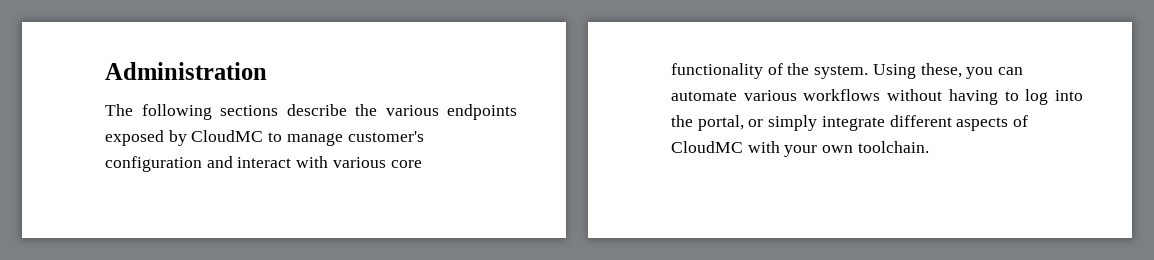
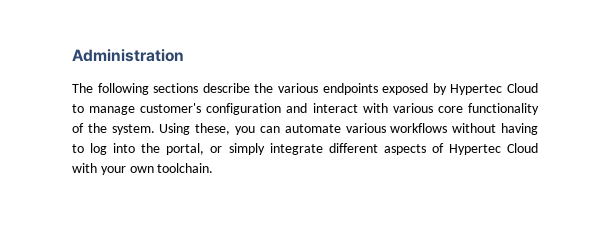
[191,130,264,142] CloudMC -> [450,83,538,95] Hypertec Cloud
[671,141,743,153] CloudMC -> [448,143,538,155] Hypertec Cloud

